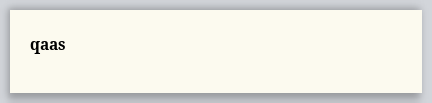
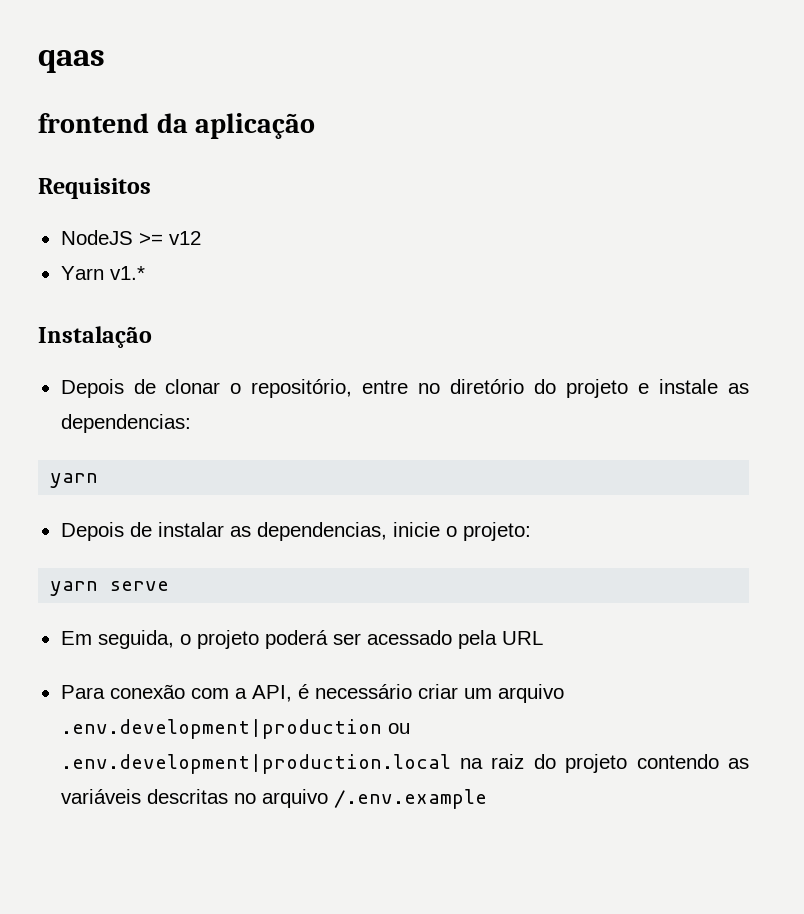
(66, 47) none -> [38,113,316,139] [38,178,151,199] [60,230,201,245] [60,266,145,280] [38,326,152,348] [60,379,749,398] [60,414,191,433] [50,473,99,488] [60,522,531,541] [50,581,170,596] [60,630,543,649] [60,684,564,703] [60,719,410,739] [60,754,749,774] [60,789,487,809] // frontend da aplicação // Requisitos // NodeJS >= v12 // Yarn v1.* // Instalação // Depois de clonar o repositório, entre no diretório do projeto e instale as dependencias: // yarn // Depois de instalar as dependencias, inicie o projeto: // yarn serve // Em seguida, o projeto poderá ser acessado pela URL // Para conexão com a API, é necessário criar um arquivo .env.development|production ou .env.development|production.local na raiz do projeto contendo as variáveis descritas no arquivo /.env.example

